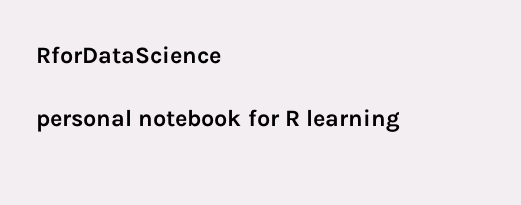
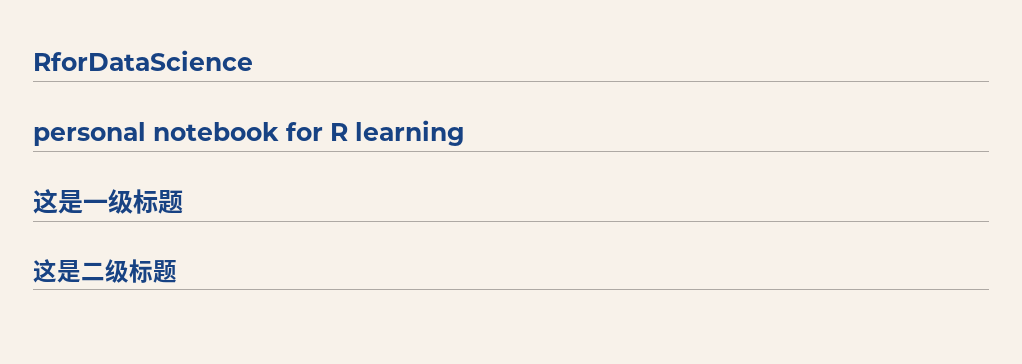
(401, 120) none -> [33,189,183,214] [33,259,177,283] // 这是一级标题 // 这是二级标题

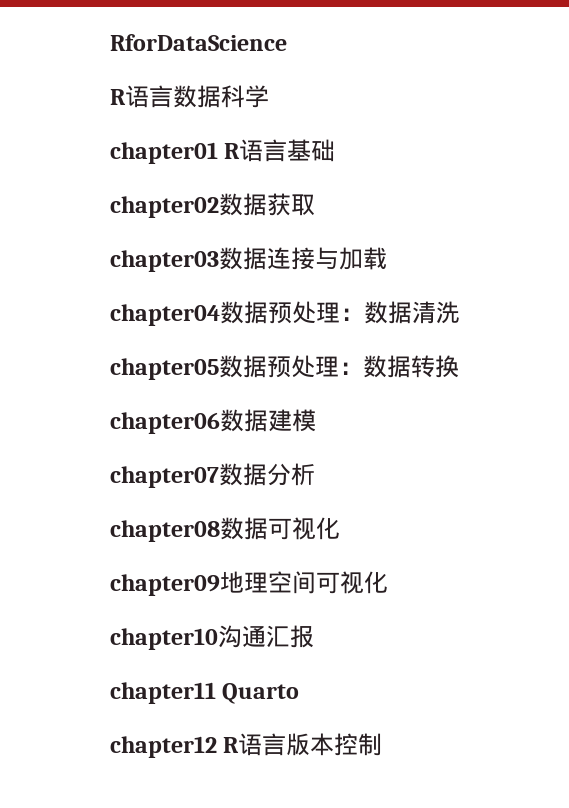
[33,120,465,146] [33,189,183,214] [33,259,177,283] personal notebook for R learning // 这是一级标题 // 这是二级标题 -> [110,85,269,108] [110,139,336,164] [110,193,315,218] [110,247,387,272] [110,301,460,326] [110,355,459,380] [110,409,316,434] [110,463,315,488] [110,517,340,542] [110,571,388,596] [110,625,314,650] [110,682,300,704] [110,733,383,758] R语言数据科学 // chapter01 R语言基础 // chapter02数据获取 // chapter03数据连接与加载 // chapter04数据预处理：数据清洗 // chapter05数据预处理：数据转换 // chapter06数据建模 // chapter07数据分析 // chapter08数据可视化 // chapter09地理空间可视化 // chapter10沟通汇报 // chapter11 Quarto // chapter12 R语言版本控制

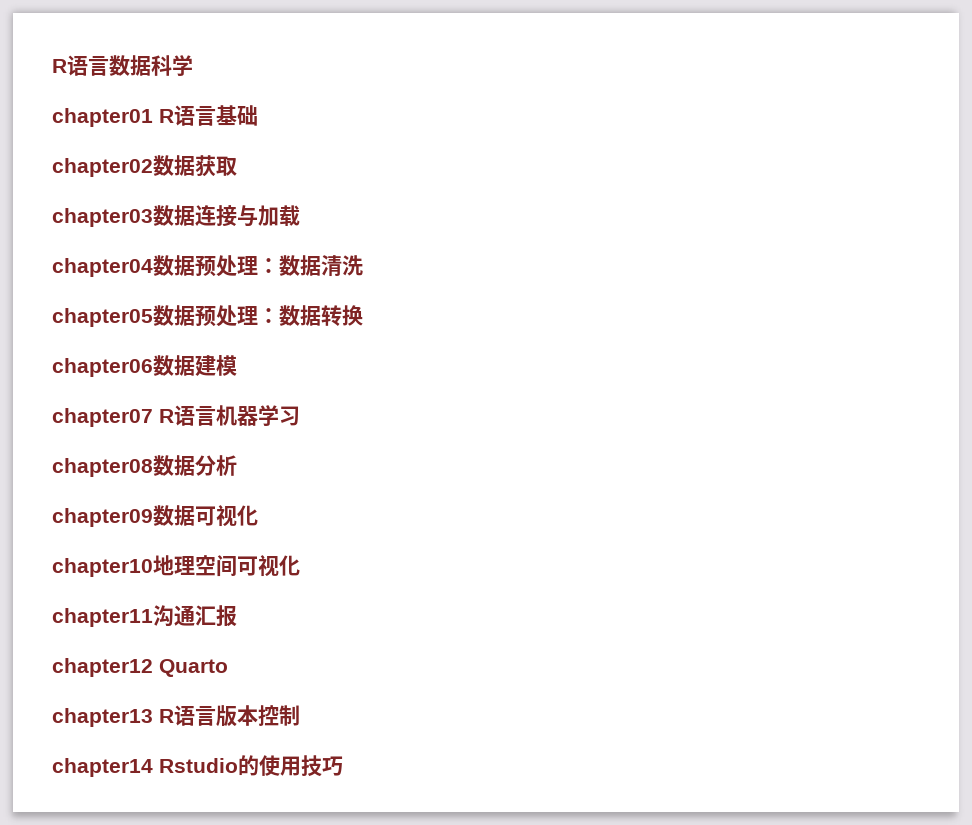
[110,34,287,51] RforDataScience // -> (52, 66) none
(219, 477) none -> [159,405,300,426] [52,458,153,477] R语言机器学习 // chapter08
[110,520,220,542] chapter08 -> [52,508,153,527] chapter09
[110,574,220,596] chapter09 -> [52,558,153,577] chapter10
[110,628,218,650] chapter10 -> [52,608,153,627] chapter11
[110,682,216,704] chapter11 -> [52,658,153,677] chapter12
[110,736,217,758] chapter12 -> [52,708,153,727] chapter13
(383, 744) none -> [52,755,343,777] // chapter14 Rstudio的使用技巧

